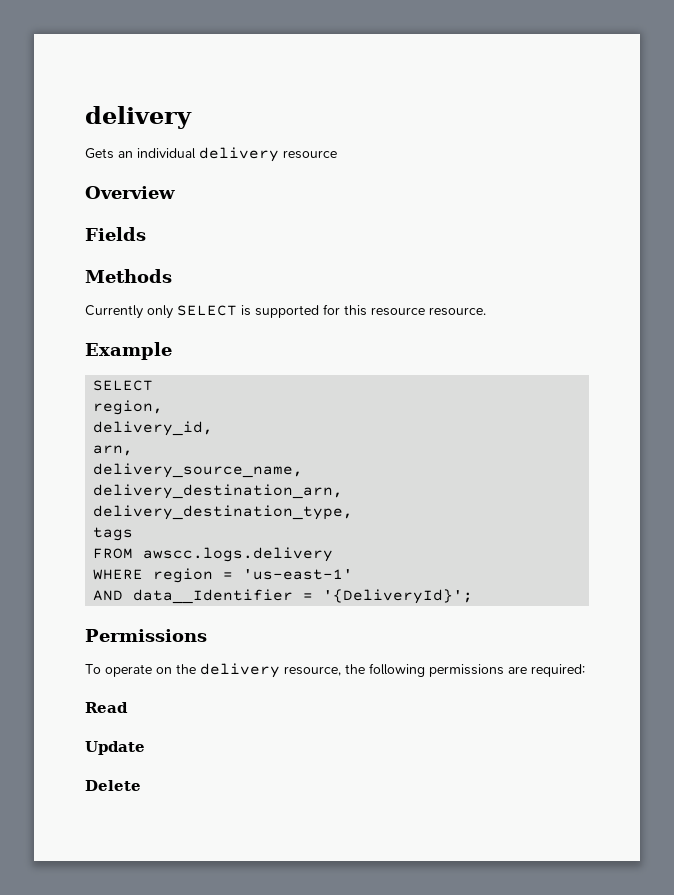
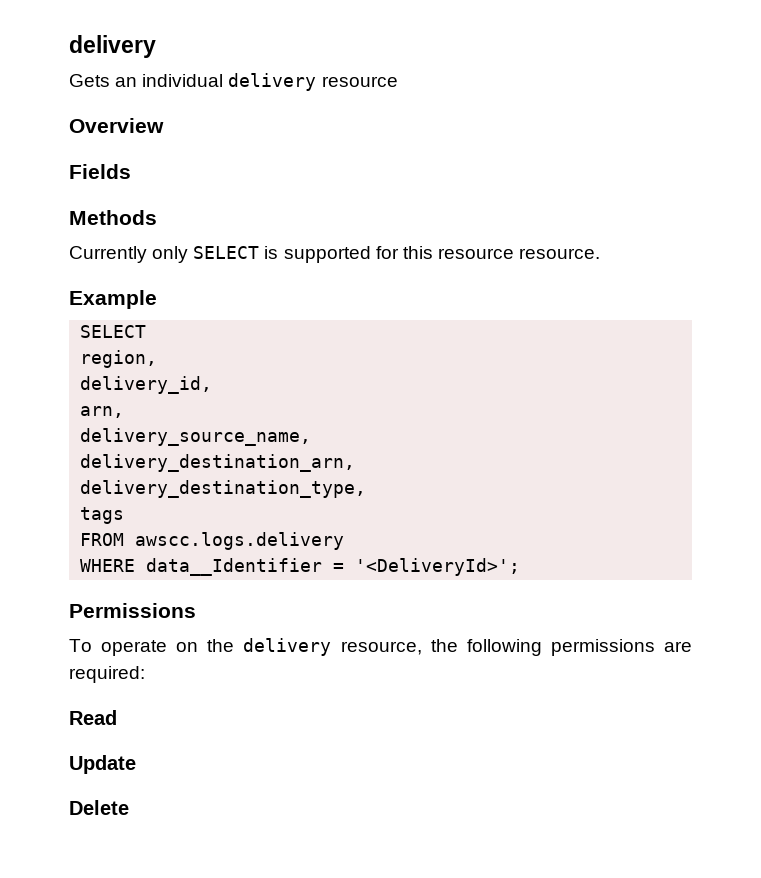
[153,568,354,583] [93,590,124,601] region = 'us-east-1' // AND -> (136, 565) none
[323,589,474,604] '{DeliveryId}'; -> [355,558,521,576] '<DeliveryId>';

